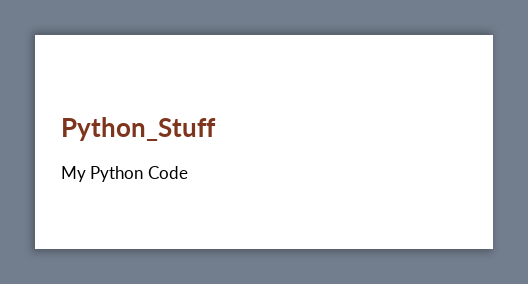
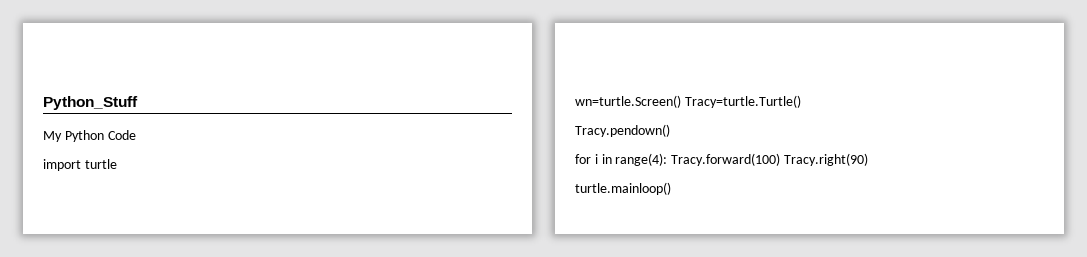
(188, 172) none -> [43,159,117,171] [575,95,801,108] [575,124,670,137] [575,153,868,166] [575,182,671,195] // import turtle // wn=turtle.Screen() Tracy=turtle.Turtle() // Tracy.pendown() // for i in range(4): Tracy.forward(100) Tracy.right(90) // turtle.mainloop()

